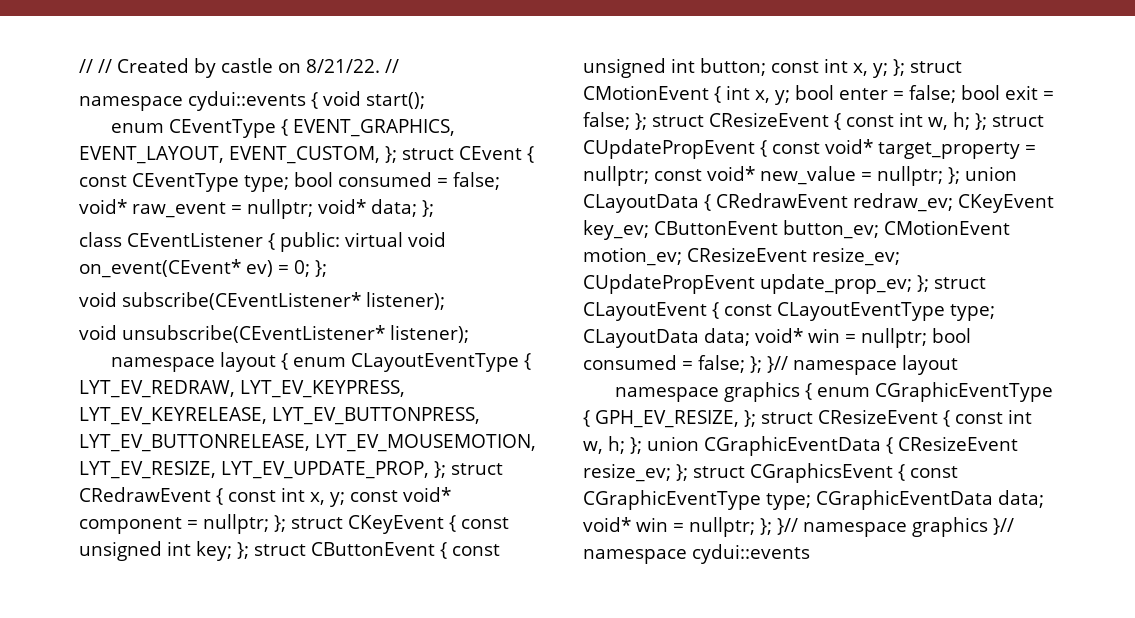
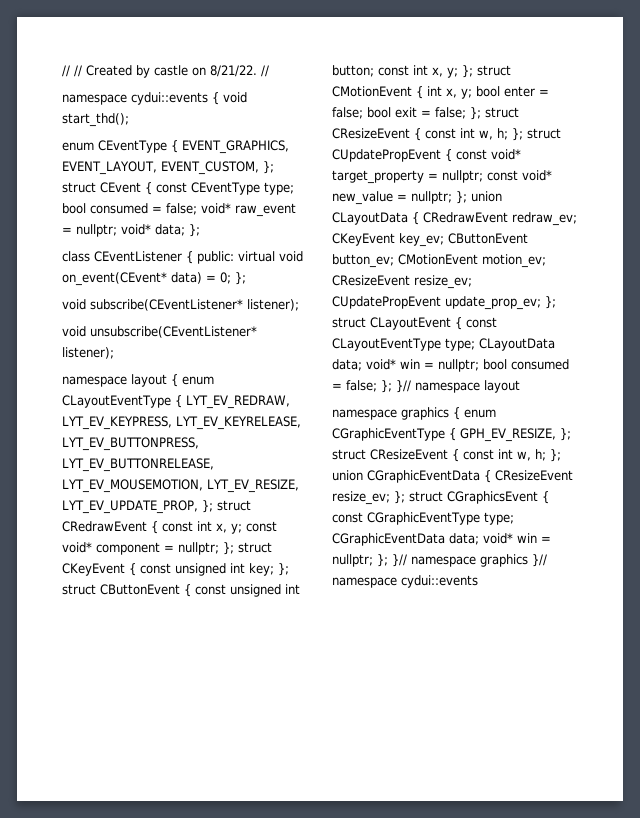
[366,92,425,109] start(); -> [62,113,129,127] start_thd();
[246,260,273,277] ev) -> [171,272,202,284] data)

